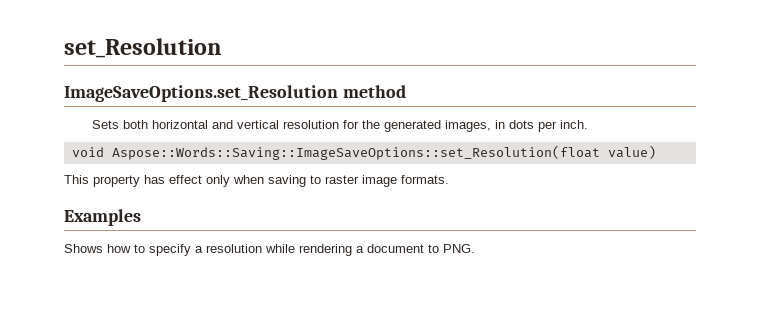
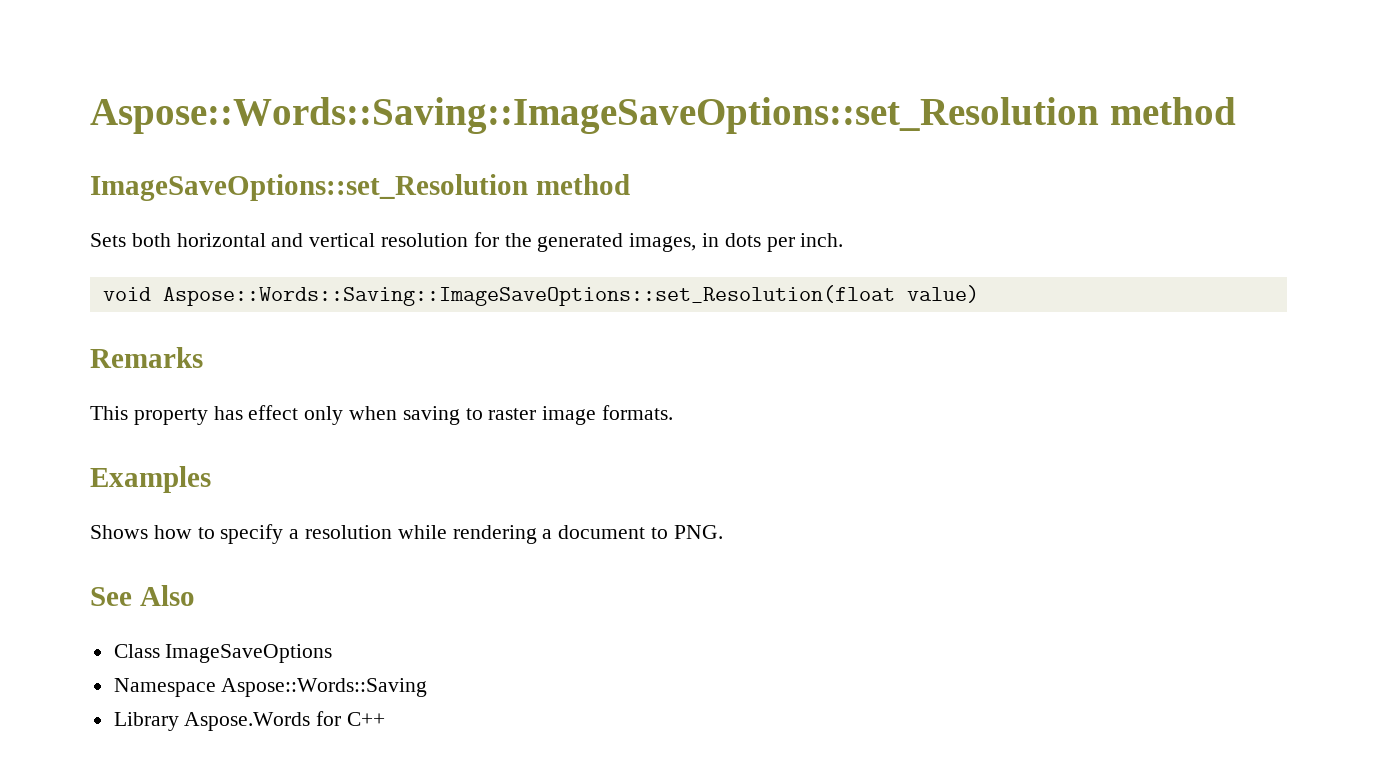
[64,38,222,58] [64,85,338,102] set_Resolution // ImageSaveOptions.set_Resolution -> [90,97,1236,134] [90,174,528,201] Aspose::Words::Saving::ImageSaveOptions::set_Resolution method // ImageSaveOptions::set_Resolution
(656, 152) none -> [90,347,203,368] // Remarks
(475, 248) none -> [90,585,195,606] [113,644,333,663] [113,678,428,697] [113,711,386,731] // See Also // Class ImageSaveOptions // Namespace Aspose::Words::Saving // Library Aspose.Words for C++

